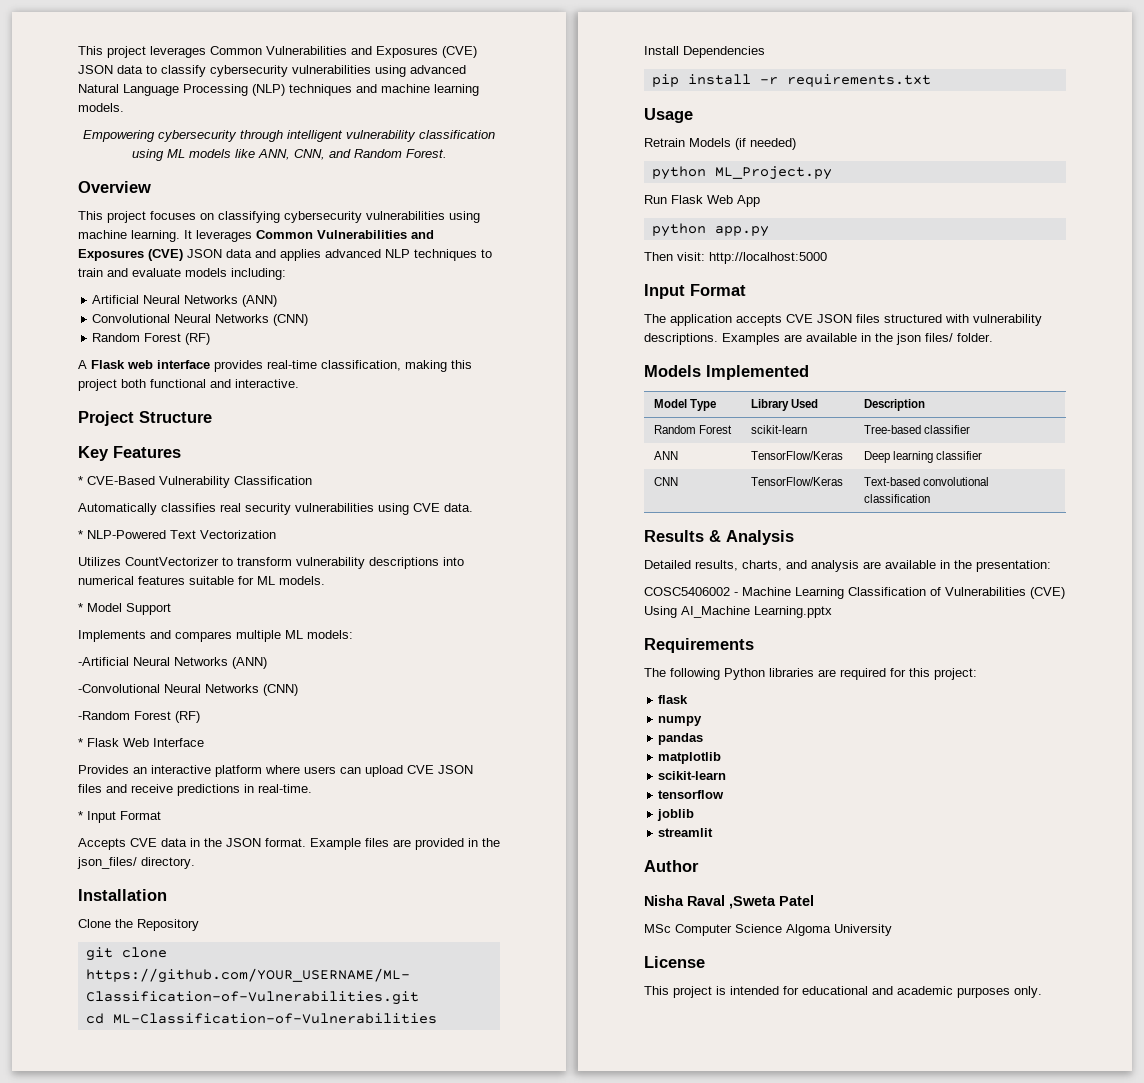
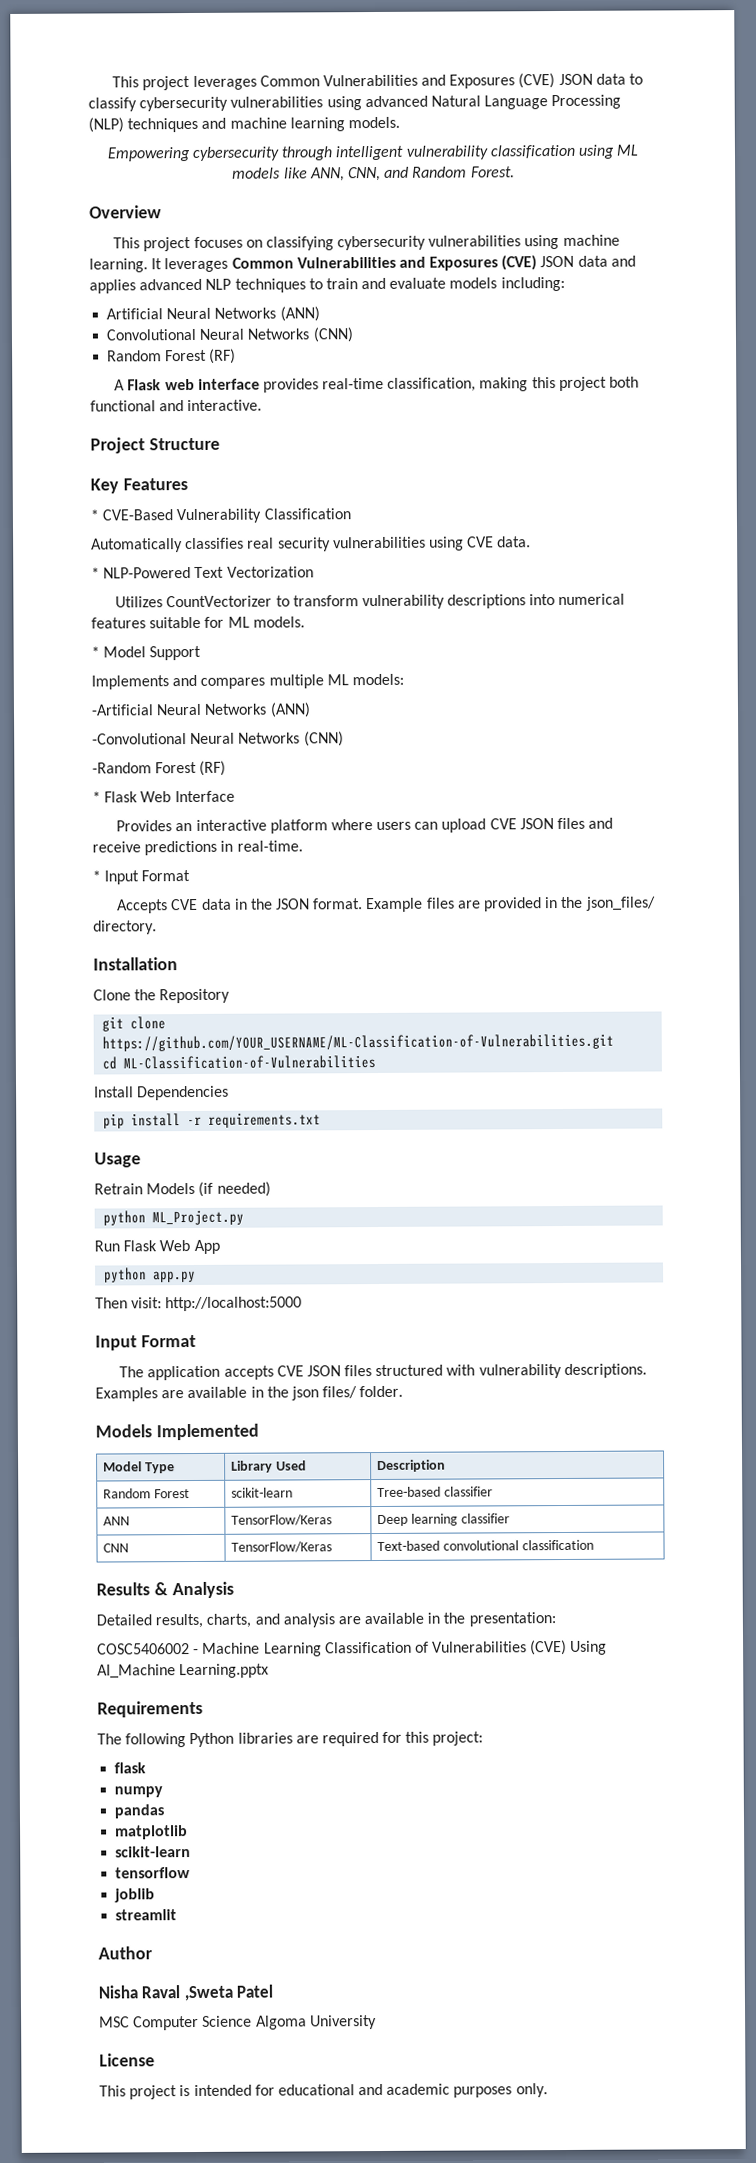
[644,924,671,933] MSc -> [99,2016,130,2028] MSC

